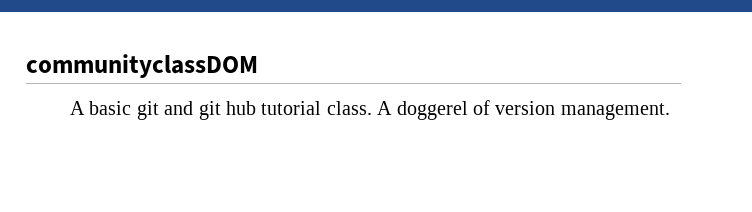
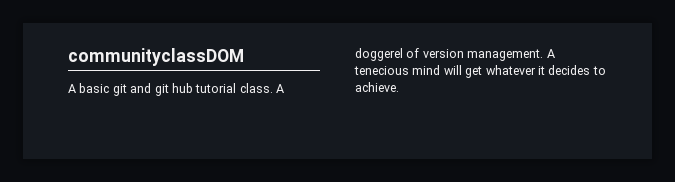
(670, 111) none -> [546,49,555,58] [354,65,606,78] [355,82,399,92] A tenecious mind will get whatever it decides to achieve.

